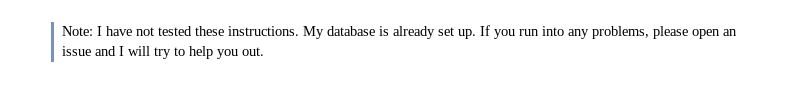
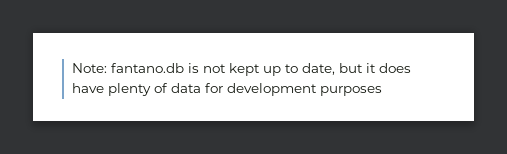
[96,25,737,39] [61,46,264,59] I have not tested these instructions. My database is already set up. If you run into any problems, please open an issue and I will try to help you out. -> [110,63,411,76] [71,83,382,96] fantano.db is not kept up to date, but it does have plenty of data for development purposes

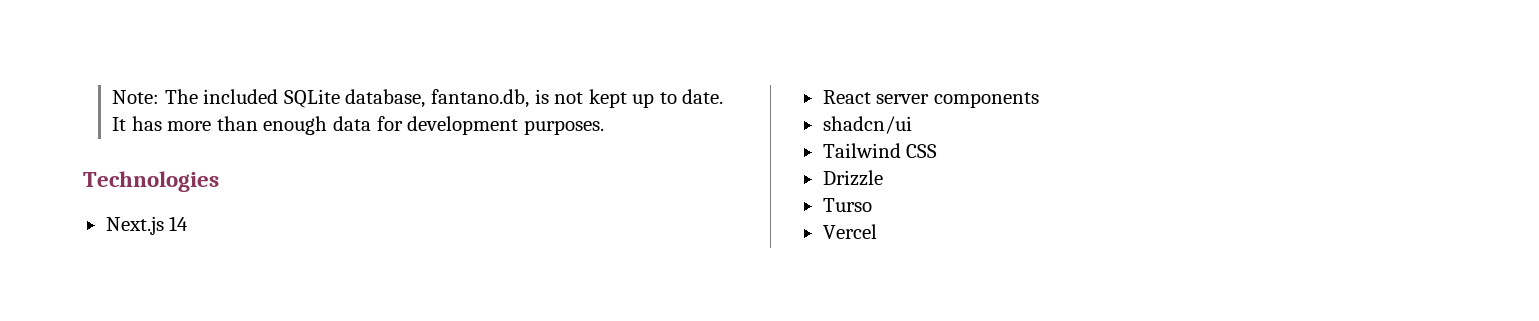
[110,63,184,73] fantano.db -> [164,89,530,108] The included SQLite database, fantano.db,
[301,63,411,75] [71,83,382,96] date, but it does have plenty of data for development purposes -> [682,89,724,104] [112,116,604,135] [83,171,219,192] [105,216,189,235] [822,90,1039,108] [822,116,912,134] [822,143,938,158] [822,170,883,186] [822,198,872,212] [822,224,877,239] date. It has more than enough data for development purposes. // Technologies // Next.js 14 // React server components // shadcn/ui // Tailwind CSS // Drizzle // Turso // Vercel

